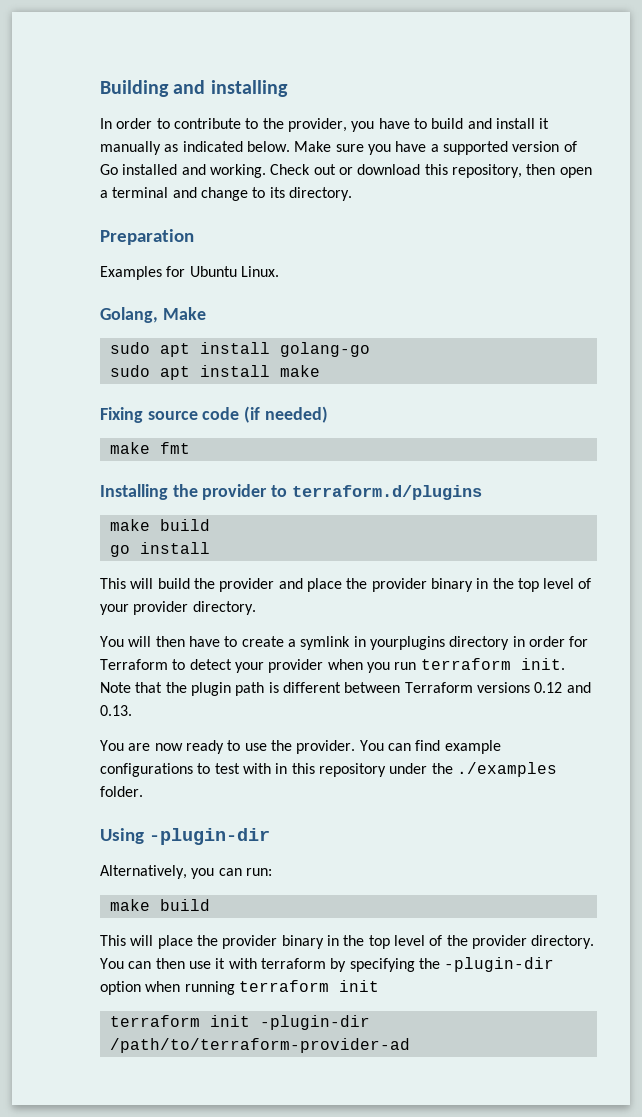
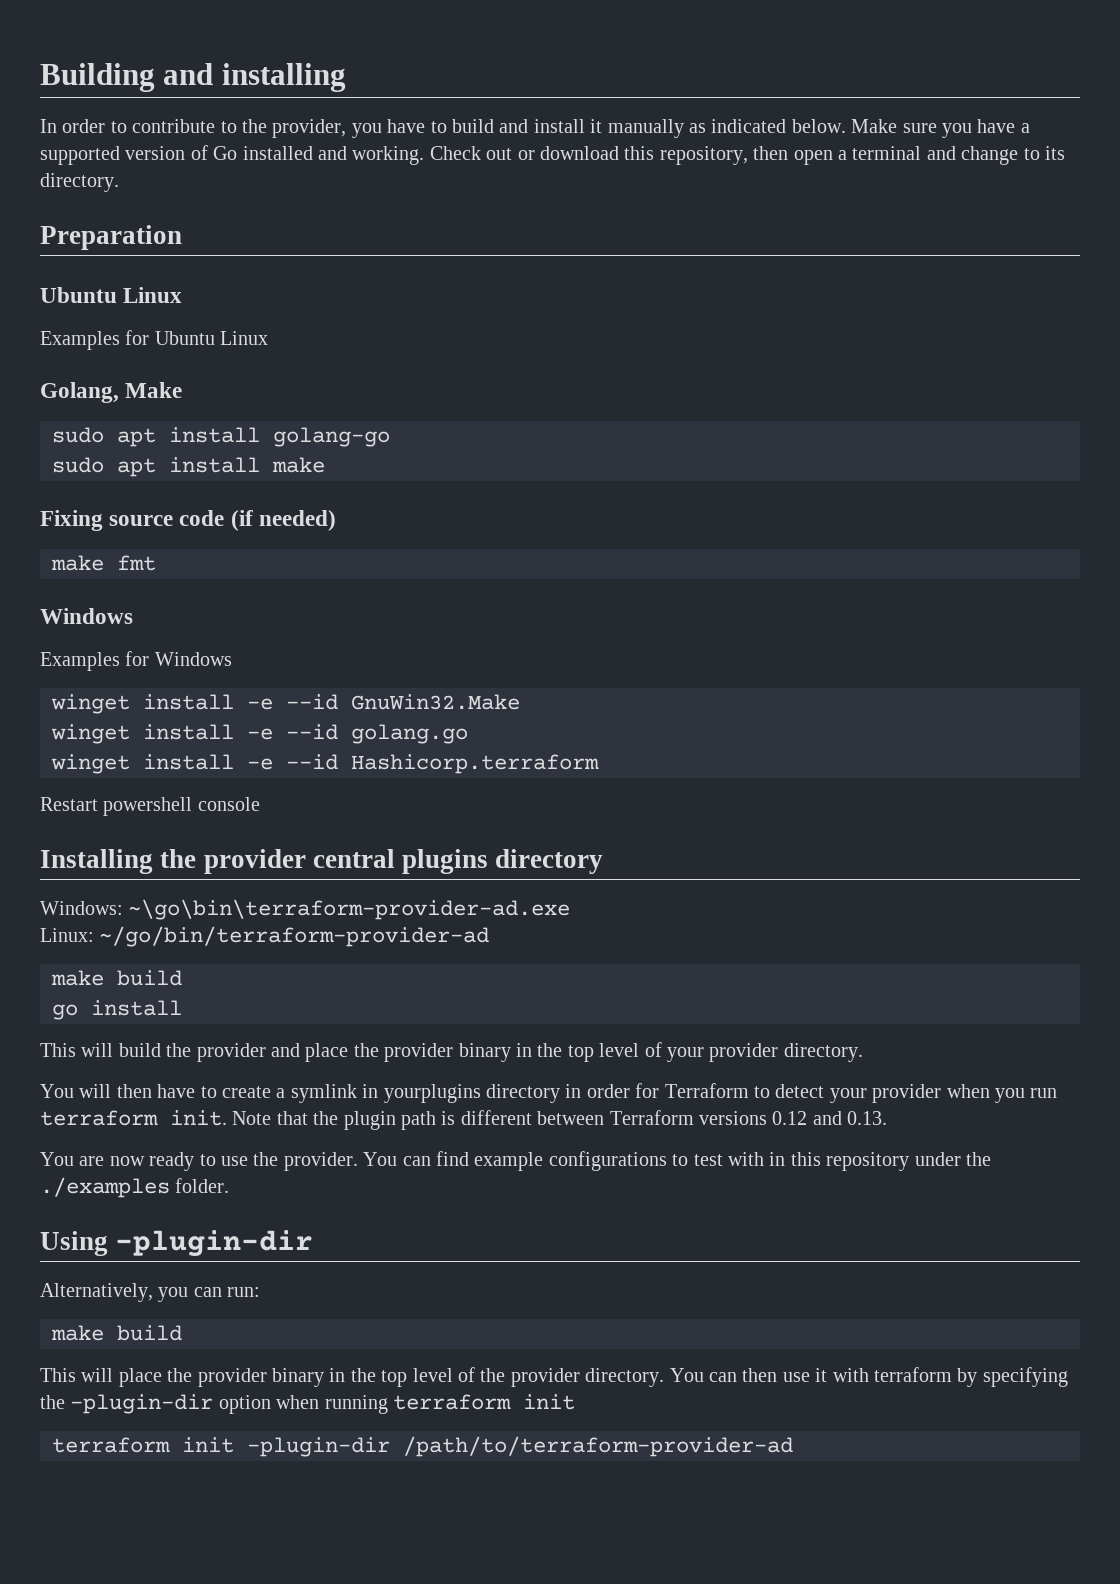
(194, 237) none -> [40,287,183,303] // Ubuntu Linux
[240,266,279,277] Linux. -> [220,331,269,345] Linux
[100,484,482,500] Installing the provider to terraform.d/plugins -> [40,608,133,624] [40,651,232,671] [51,694,520,714] [51,724,468,744] [51,754,599,774] [40,797,260,816] [40,849,604,874] [40,899,571,920] [40,926,490,947] Windows // Examples for Windows // winget install -e --id GnuWin32.Make // winget install -e --id golang.go // winget install -e --id Hashicorp.terraform // Restart powershell console // Installing the provider central plugins directory // Windows: ~\go\bin\terraform-provider-ad.exe // Linux: ~/go/bin/terraform-provider-ad

